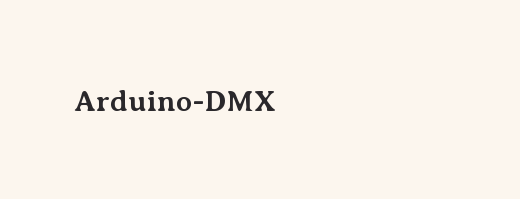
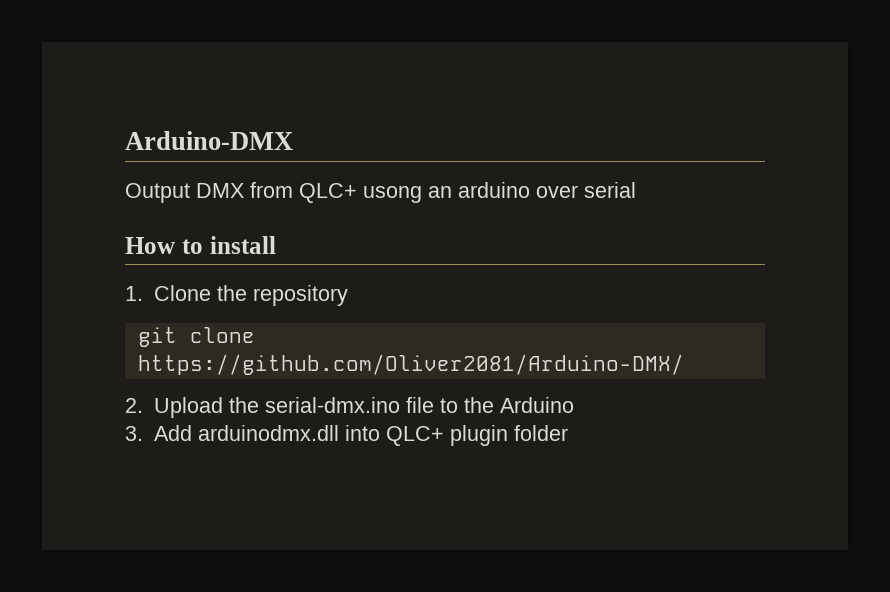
(276, 100) none -> [125,182,636,203] [125,236,276,254] [125,285,348,306] [137,327,255,347] [137,354,684,375] [125,397,574,418] [125,425,568,446] // Output DMX from QLC+ usong an arduino over serial // How to install // 1. Clone the repository // git clone https://github.com/Oliver2081/Arduino-DMX/ // 2. Upload the serial-dmx.ino file to the Arduino // 3. Add arduinodmx.dll into QLC+ plugin folder

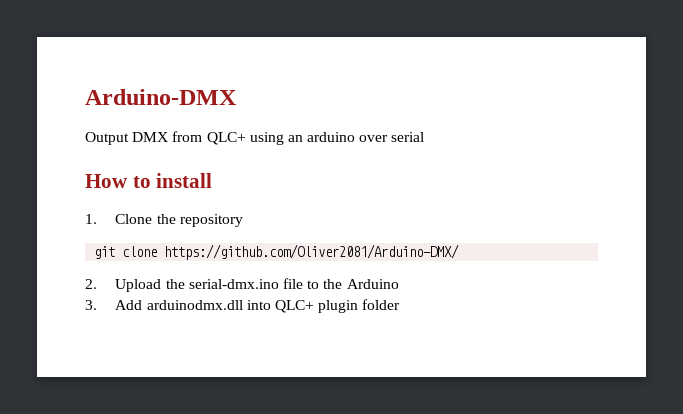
[363,186,422,203] usong -> [249,132,284,145] using

